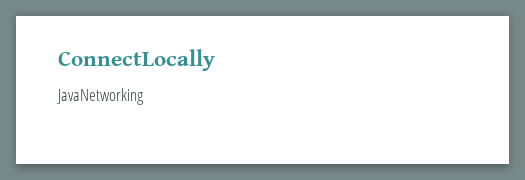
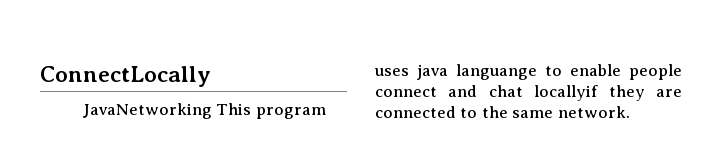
(144, 96) none -> [216,103,326,119] [374,64,682,80] [375,85,682,101] [375,106,630,118] This program uses java languange to enable people connect and chat locallyif they are connected to the same network.

